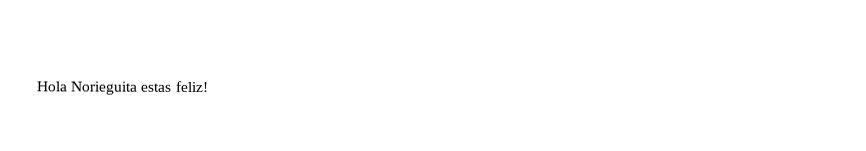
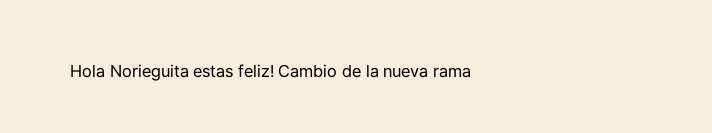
(208, 86) none -> [278,64,471,78] Cambio de la nueva rama

